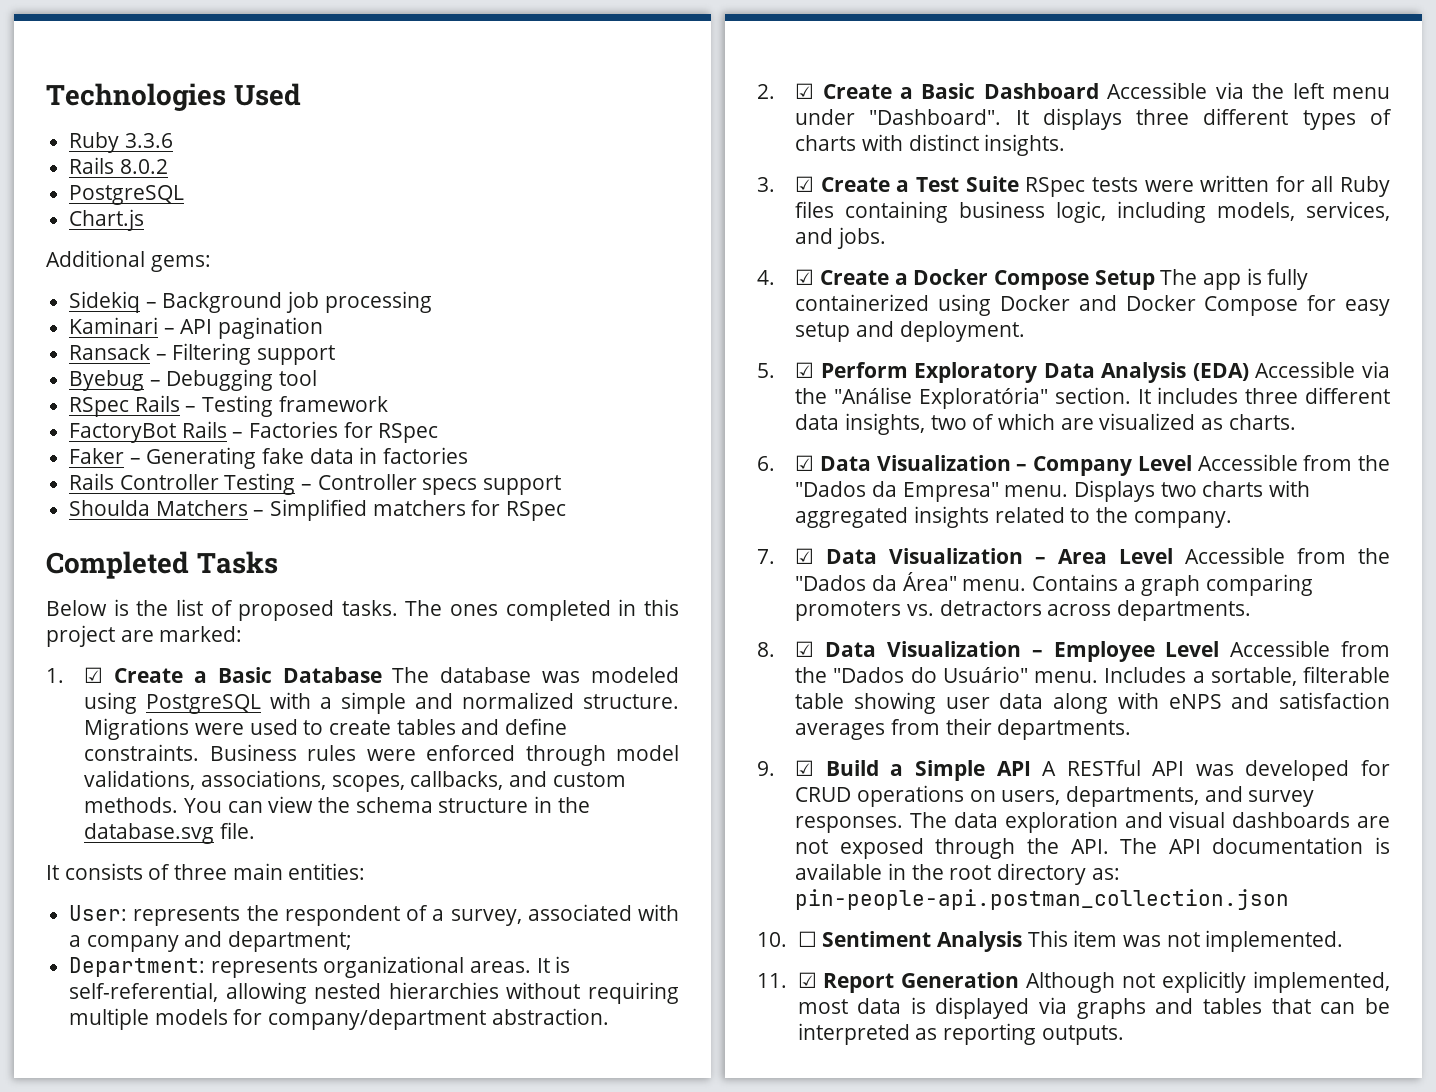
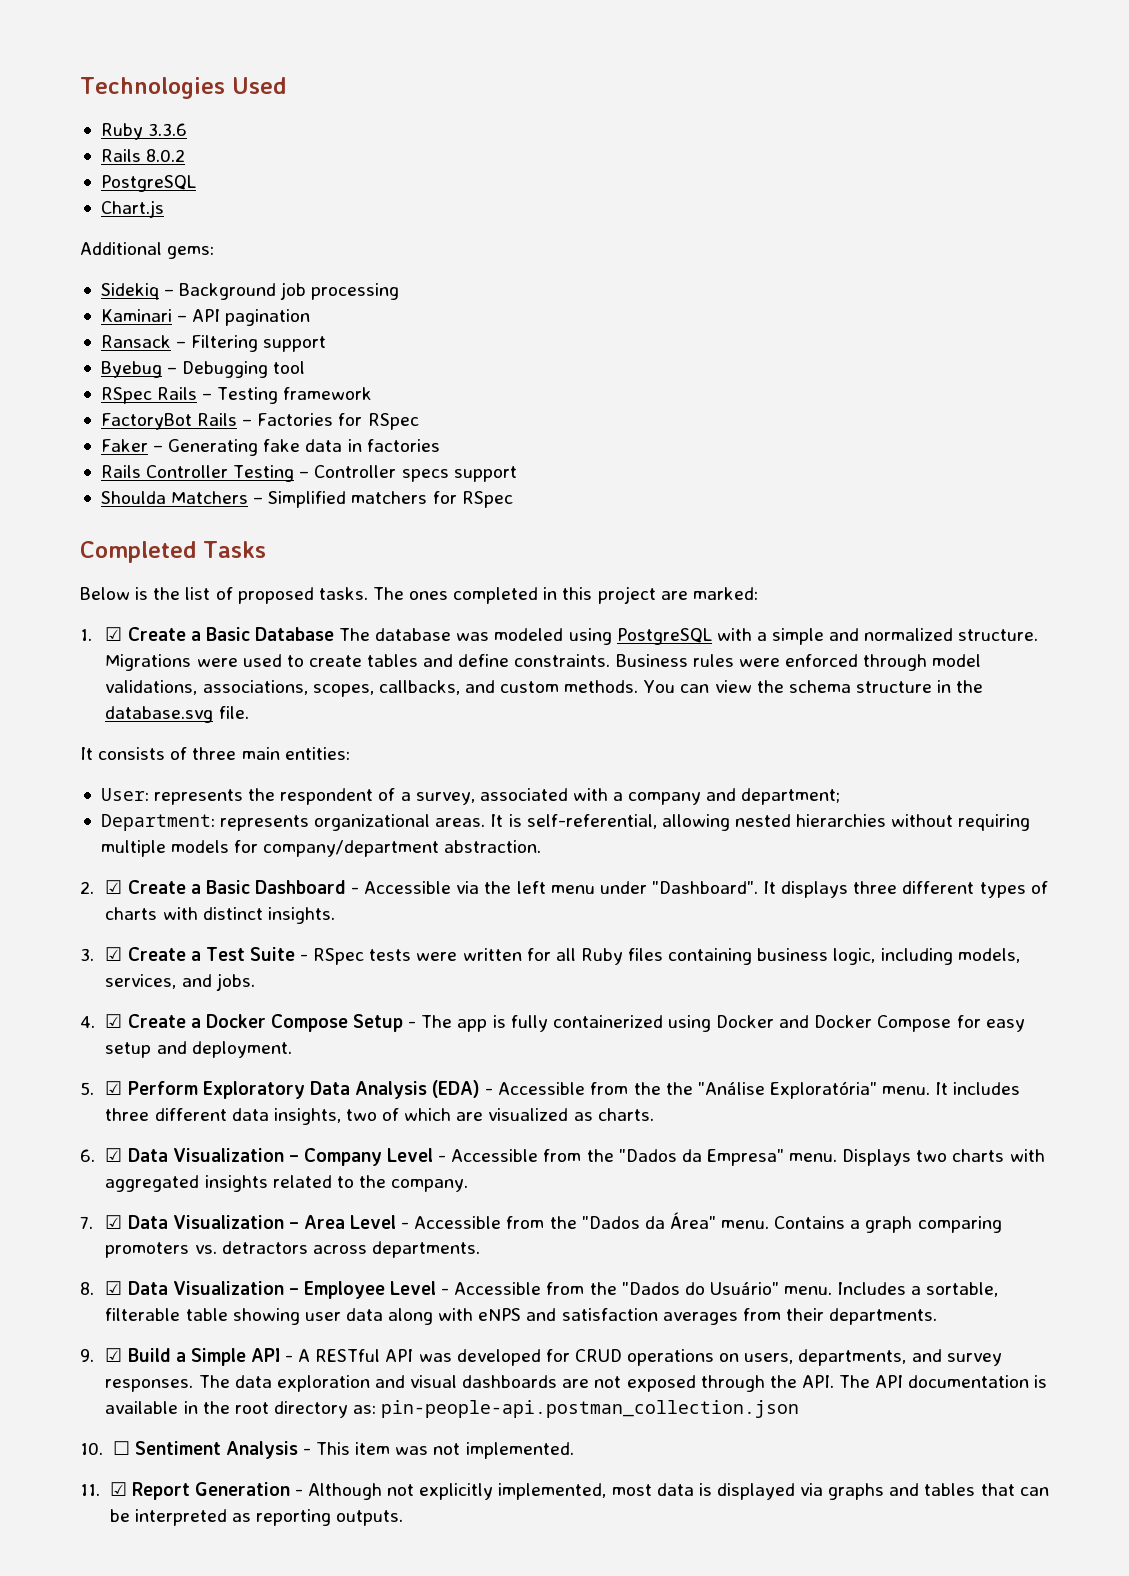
(1099, 91) none -> [351,887,360,894] -
(1019, 184) none -> [300,954,309,961] -
(1155, 280) none -> [408,1021,417,1028] -
[1255,361,1390,378] Accessible via -> [485,1082,661,1095] - Accessible from the
[1054,387,1131,404] section. -> [882,1086,931,1095] menu.
(1192, 463) none -> [438,1155,447,1162] -
(1174, 556) none -> [401,1222,410,1229] -
(1220, 649) none -> [441,1288,450,1295] -
(1031, 768) none -> [285,1355,294,1362] -
(1022, 941) none -> [302,1448,311,1455] -
(1020, 980) none -> [294,1489,303,1496] -

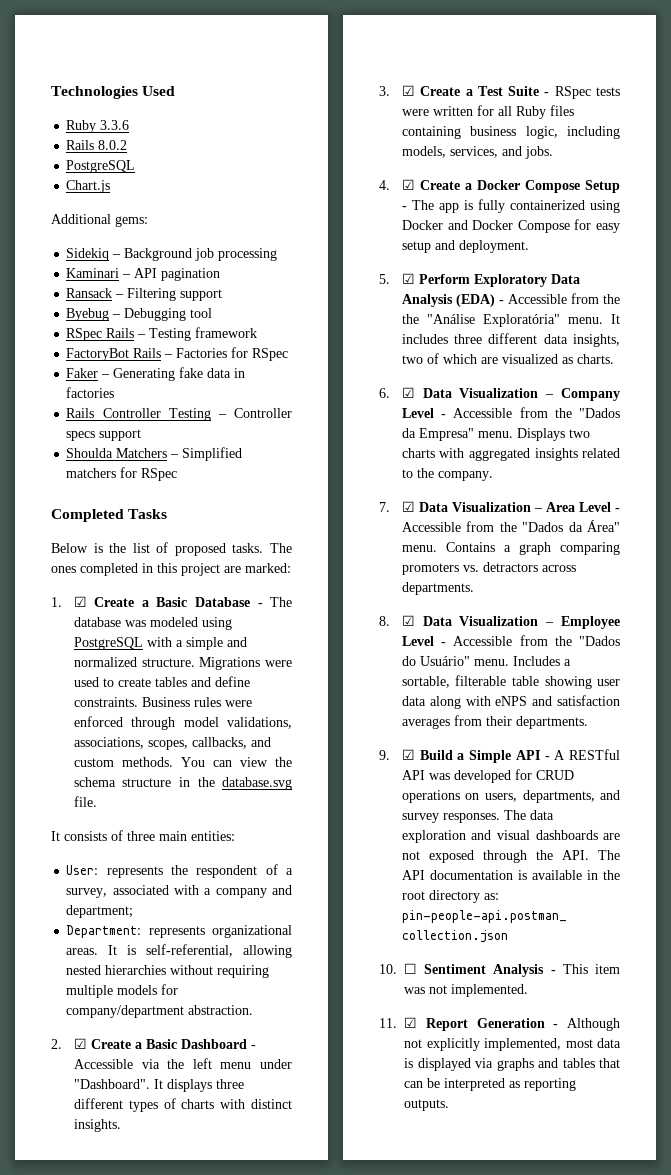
(334, 634) none -> [257,603,263,607] -

